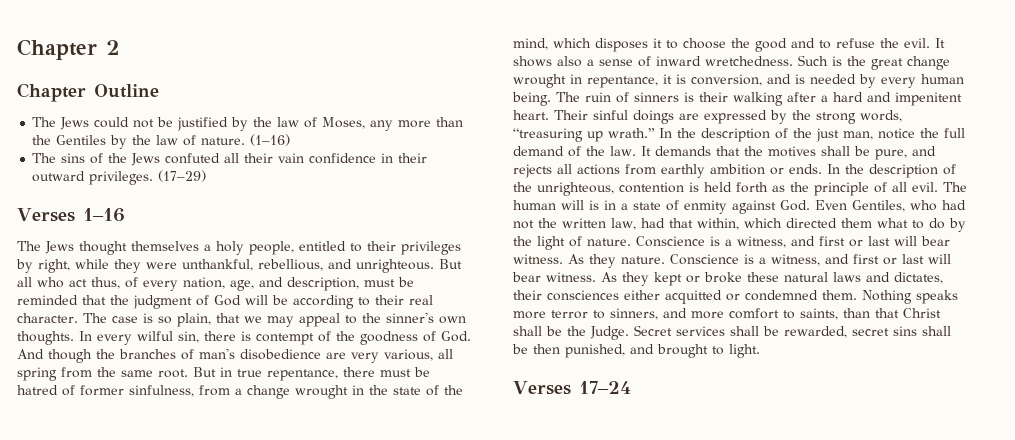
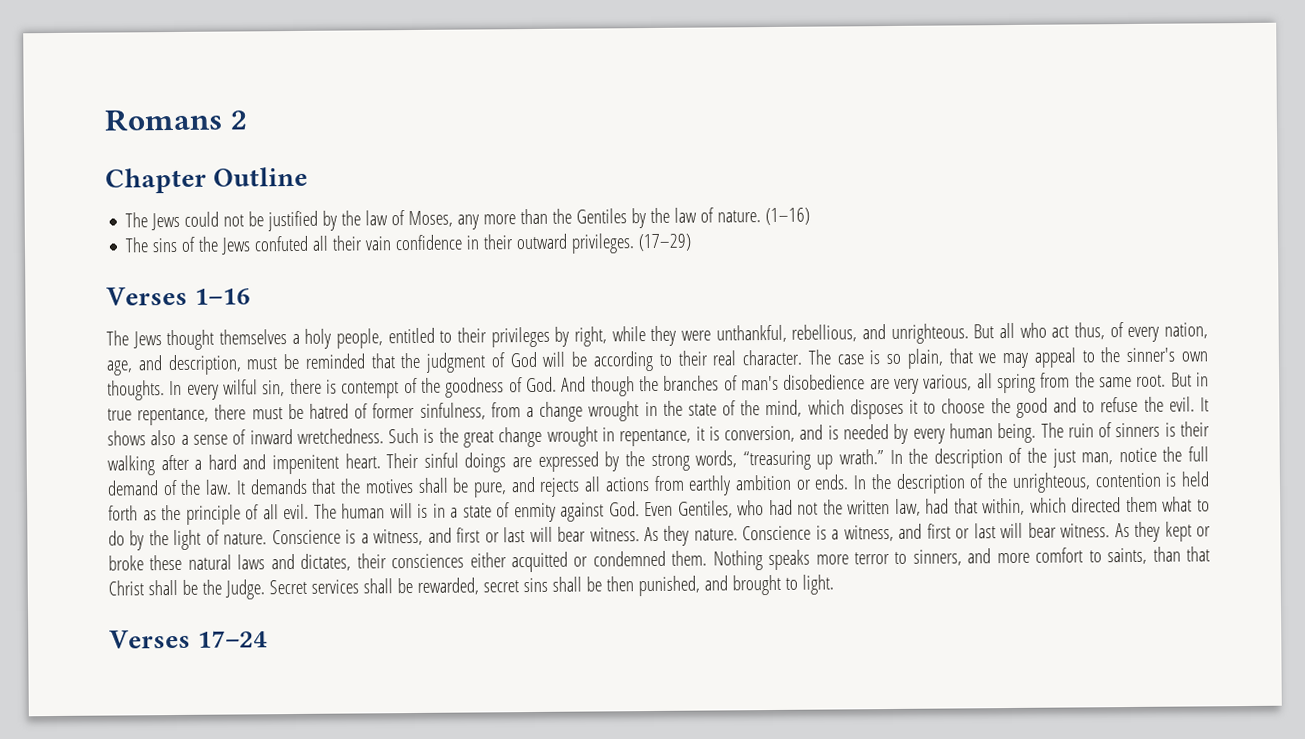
[17,39,97,60] Chapter -> [104,108,222,132] Romans

